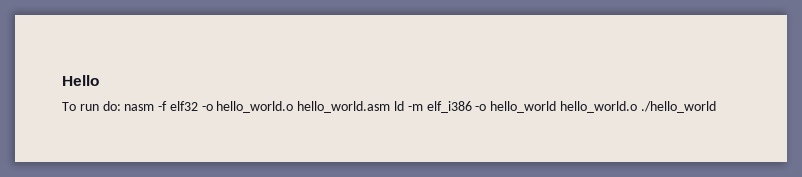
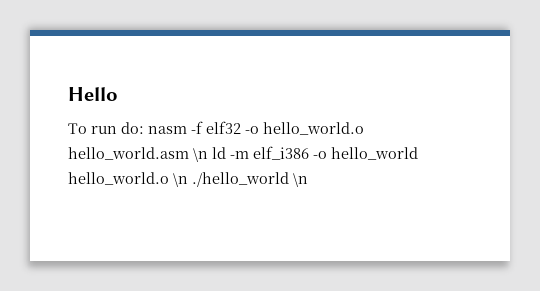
(391, 107) none -> [193,148,208,162] \n
[640,101,716,113] ./hello_world -> [173,172,308,187] \n ./hello_world \n

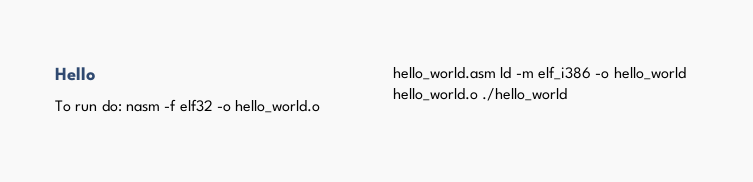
[193,148,208,162] \n -> (496, 73) none
[173,172,308,187] \n ./hello_world \n -> [482,88,568,101] ./hello_world

